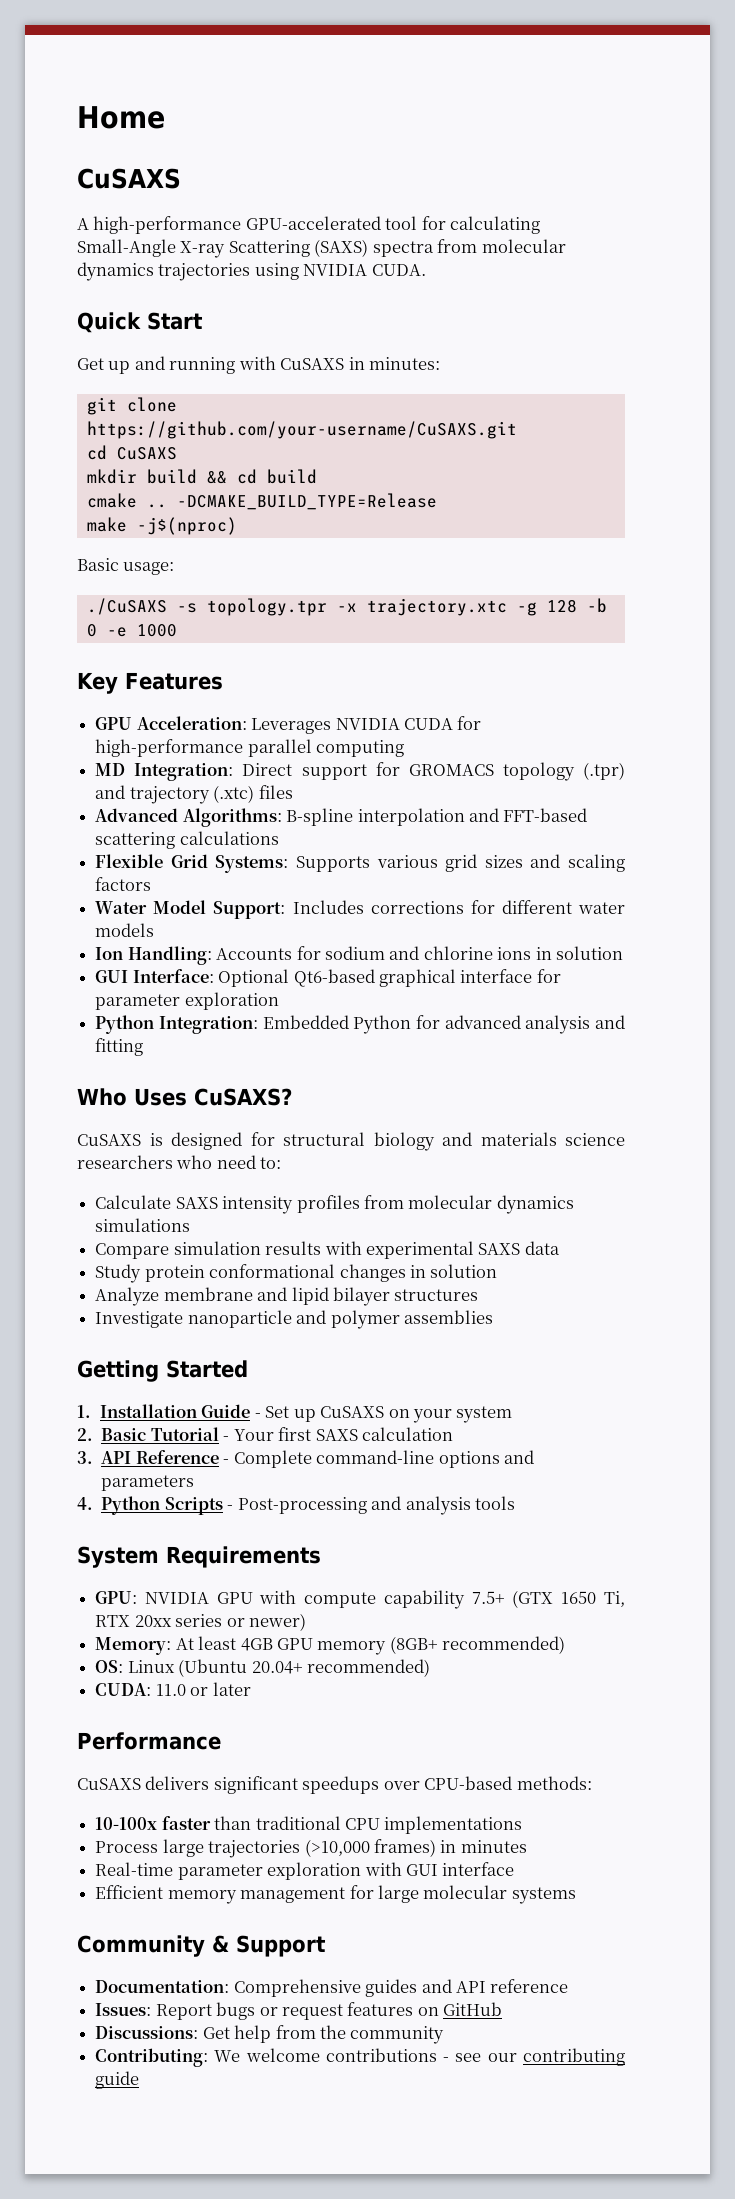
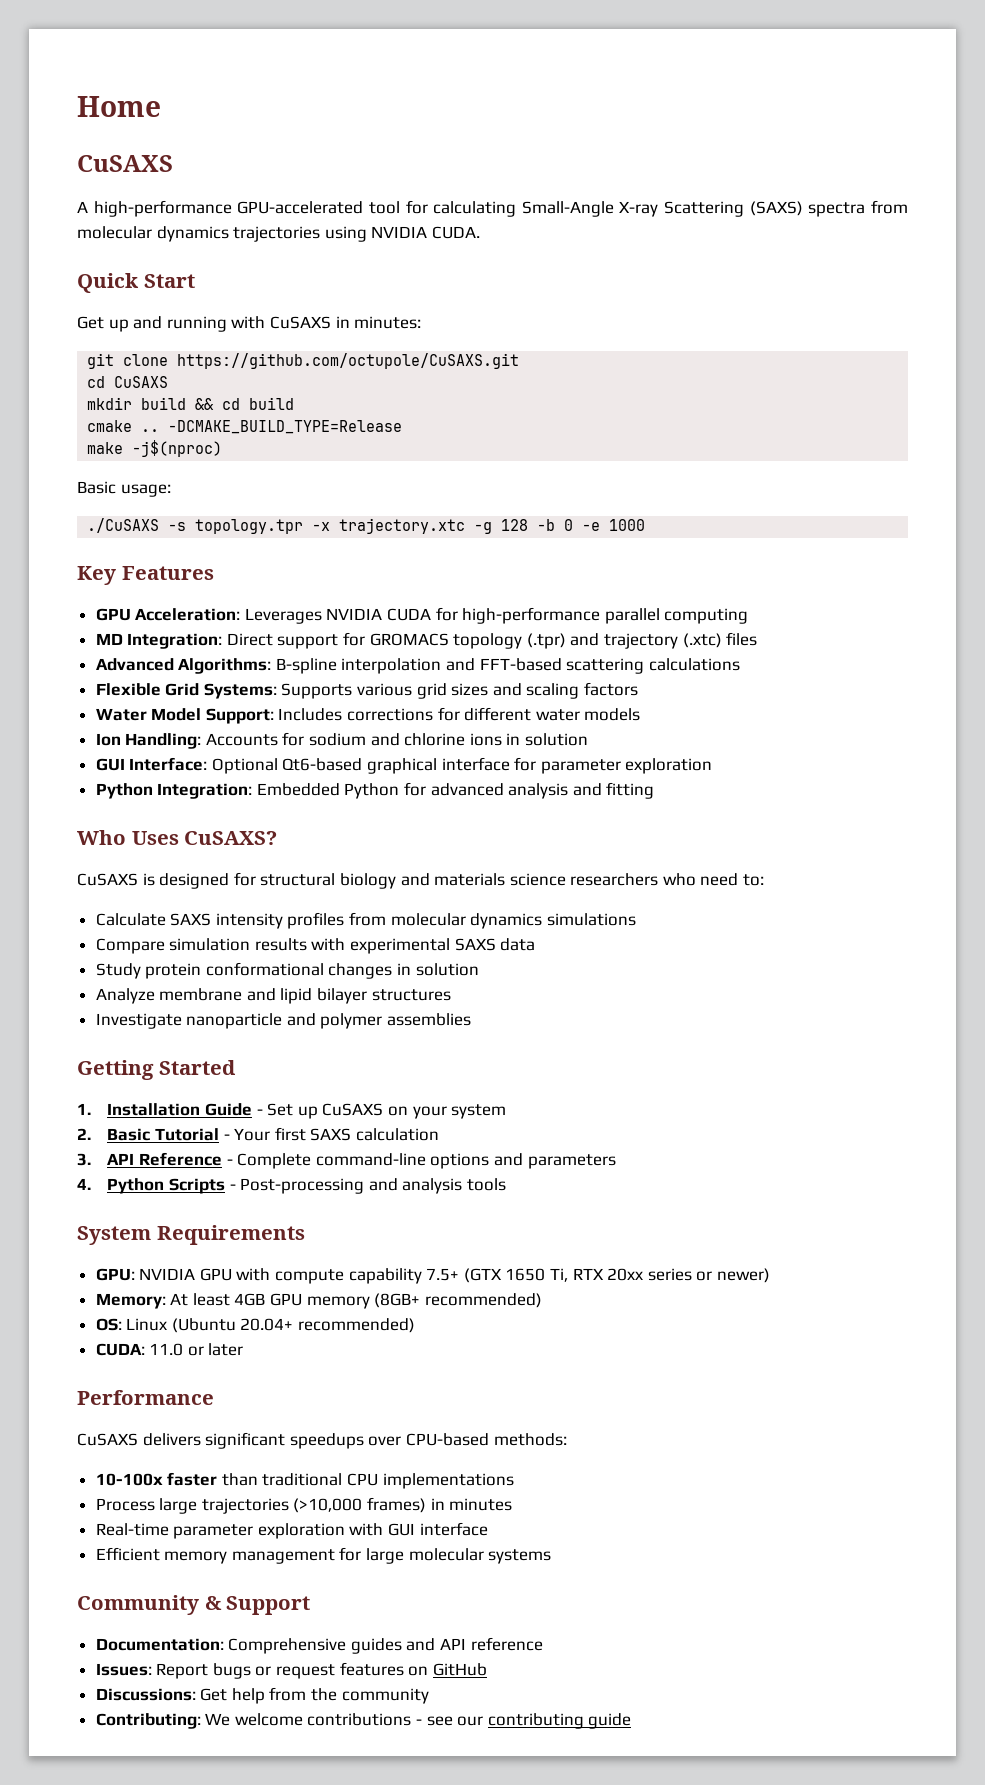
[86,421,517,439] https://github.com/your-username/CuSAXS.git -> [177,353,520,369] https://github.com/octupole/CuSAXS.git

